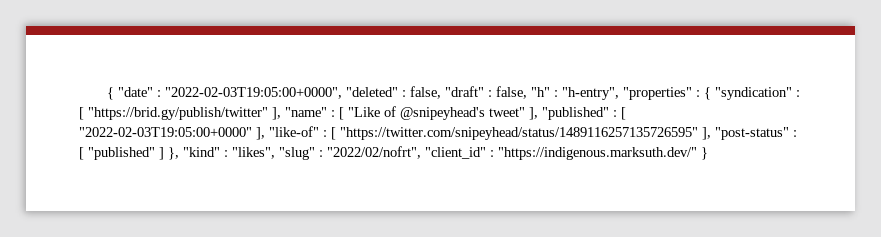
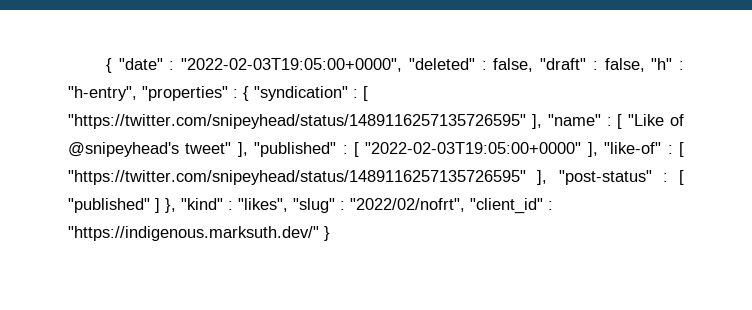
[88,107,268,120] "https://brid.gy/publish/twitter" -> [68,114,526,129] "https://twitter.com/snipeyhead/status/1489116257135726595"

